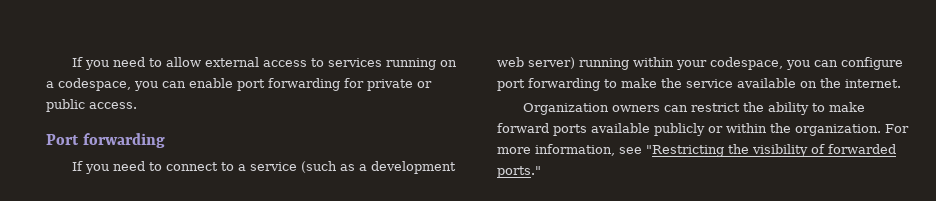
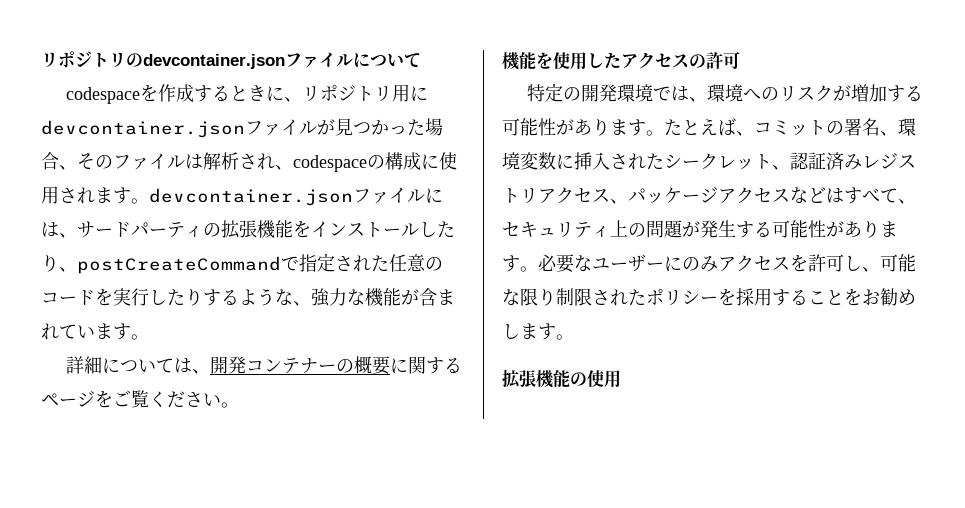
[71,57,457,70] [46,78,432,91] [46,99,137,112] [46,133,165,148] [71,161,456,174] [497,57,903,70] [497,78,901,91] [522,102,865,115] [497,123,909,136] [497,144,896,157] [497,166,541,178] If you need to allow external access to services running on a codespace, you can enable port forwarding for private or public access. // Port forwarding // If you need to connect to a service (such as a development web server) running within your codespace, you can configure port forwarding to make the service available on the internet. // Organization owners can restrict the ability to make forward ports available publicly or within the organization. For more information, see "Restricting the visibility of forwarded ports." -> [41,51,421,69] [65,84,428,104] [41,118,443,138] [41,152,457,172] [41,186,443,206] [41,220,455,239] [41,253,443,274] [41,288,455,307] [41,323,149,340] [65,356,462,375] [41,390,239,408] [502,51,740,70] [526,83,923,102] [502,118,916,136] [502,152,916,170] [502,187,916,204] [502,220,898,238] [502,254,916,273] [502,288,916,306] [502,323,574,340] [502,369,621,388] リポジトリのdevcontainer.jsonファイルについて // codespaceを作成するときに、リポジトリ用にdevcontainer.jsonファイルが見つかった場合、そのファイルは解析され、codespaceの構成に使用されます。devcontainer.jsonファイルには、サードパーティの拡張機能をインストールしたり、postCreateCommandで指定された任意のコードを実行したりするような、強力な機能が含まれています。 // 詳細については、開発コンテナーの概要に関するページをご覧ください。 // 機能を使用したアクセスの許可 // 特定の開発環境では、環境へのリスクが増加する可能性があります。たとえば、コミットの署名、環境変数に挿入されたシークレット、認証済みレジストリアクセス、パッケージアクセスなどはすべて、セキュリティ上の問題が発生する可能性があります。必要なユーザーにのみアクセスを許可し、可能な限り制限されたポリシーを採用することをお勧めします。 // 拡張機能の使用

